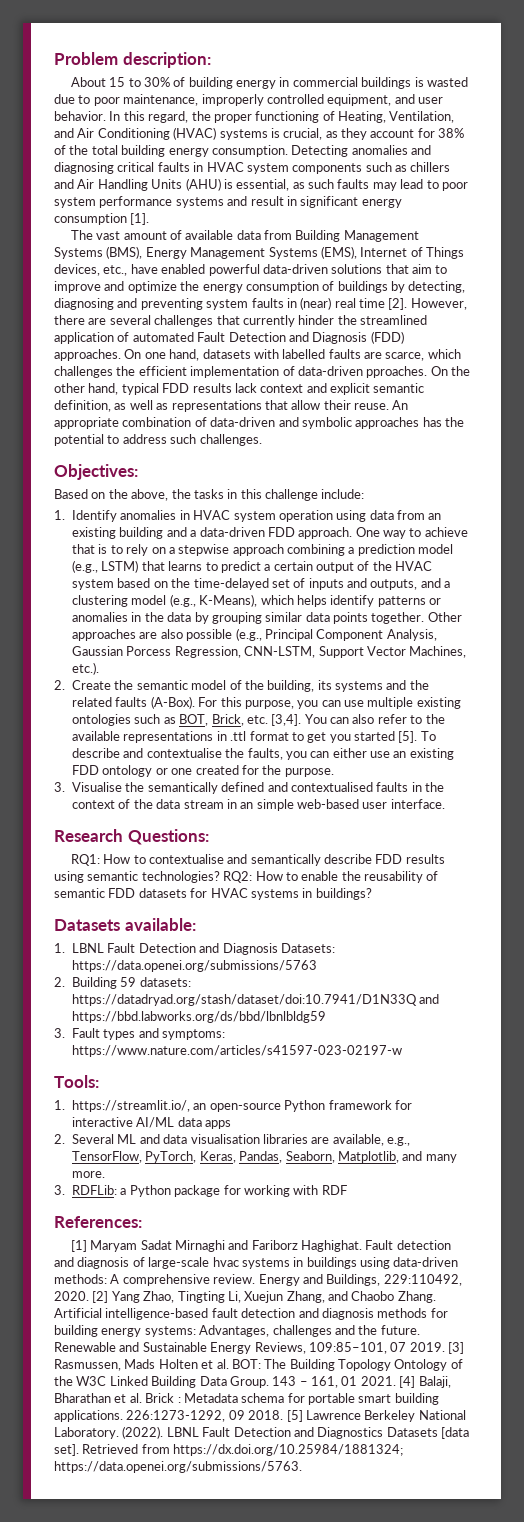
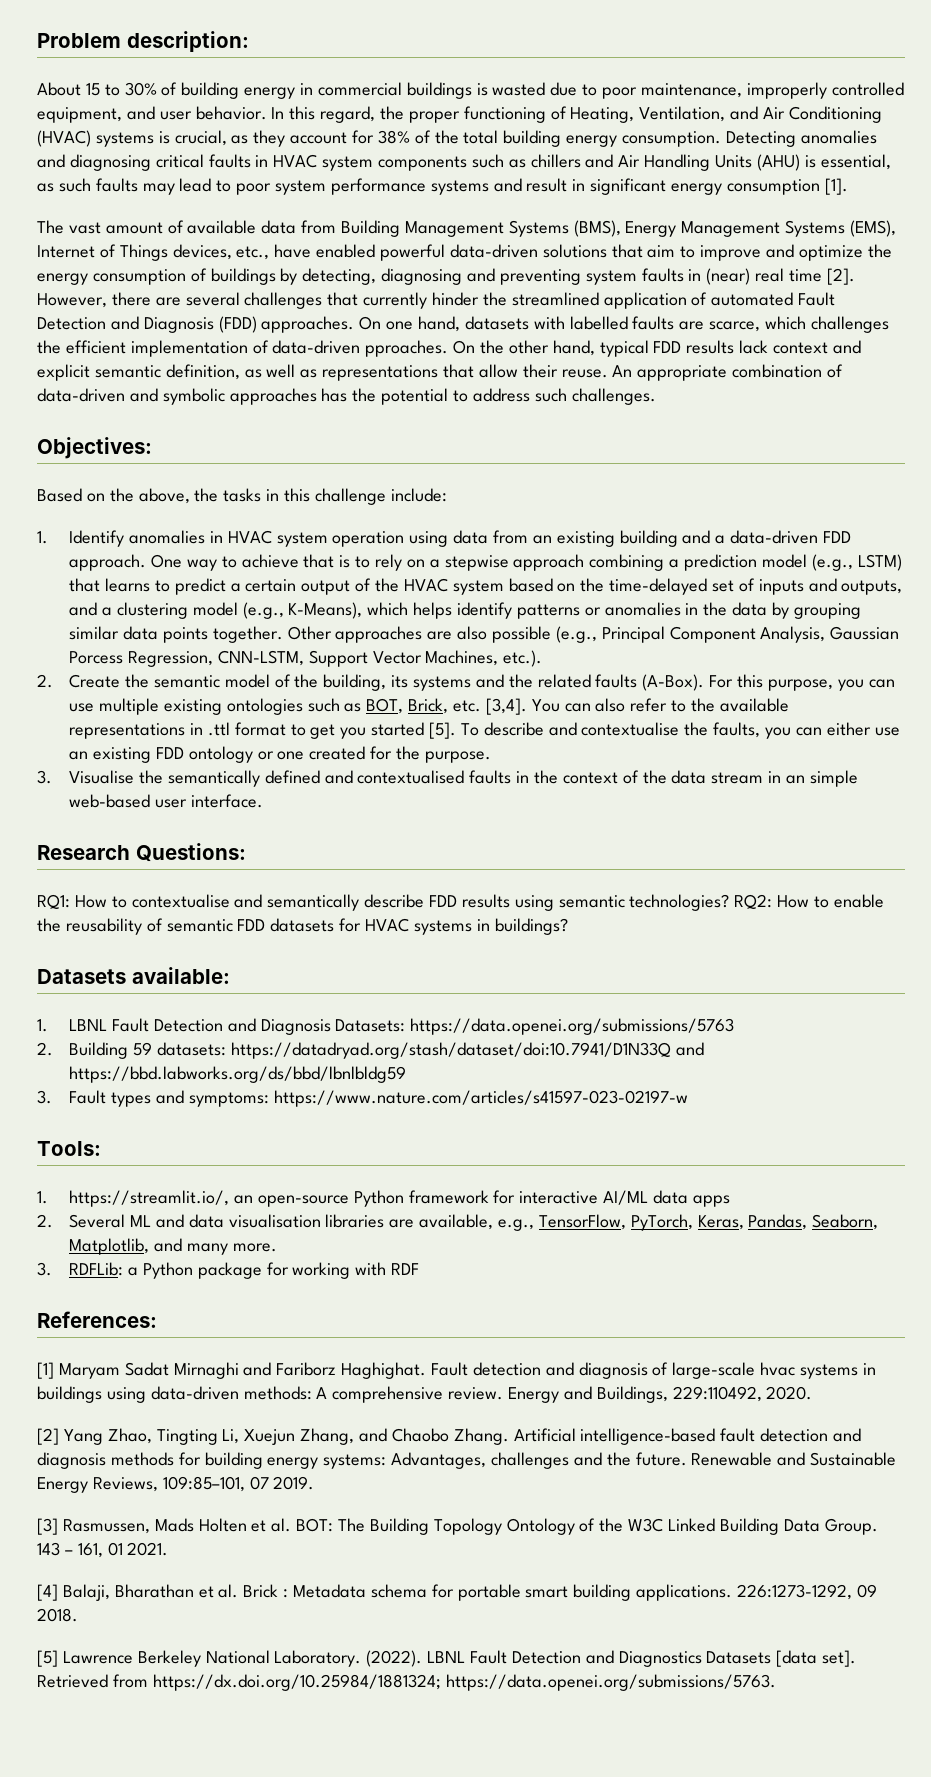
(89, 1296) none -> (813, 1393) //
(445, 1347) none -> (315, 1483) //
(396, 1381) none -> (169, 1549) //
(284, 1415) none -> (78, 1615) //

